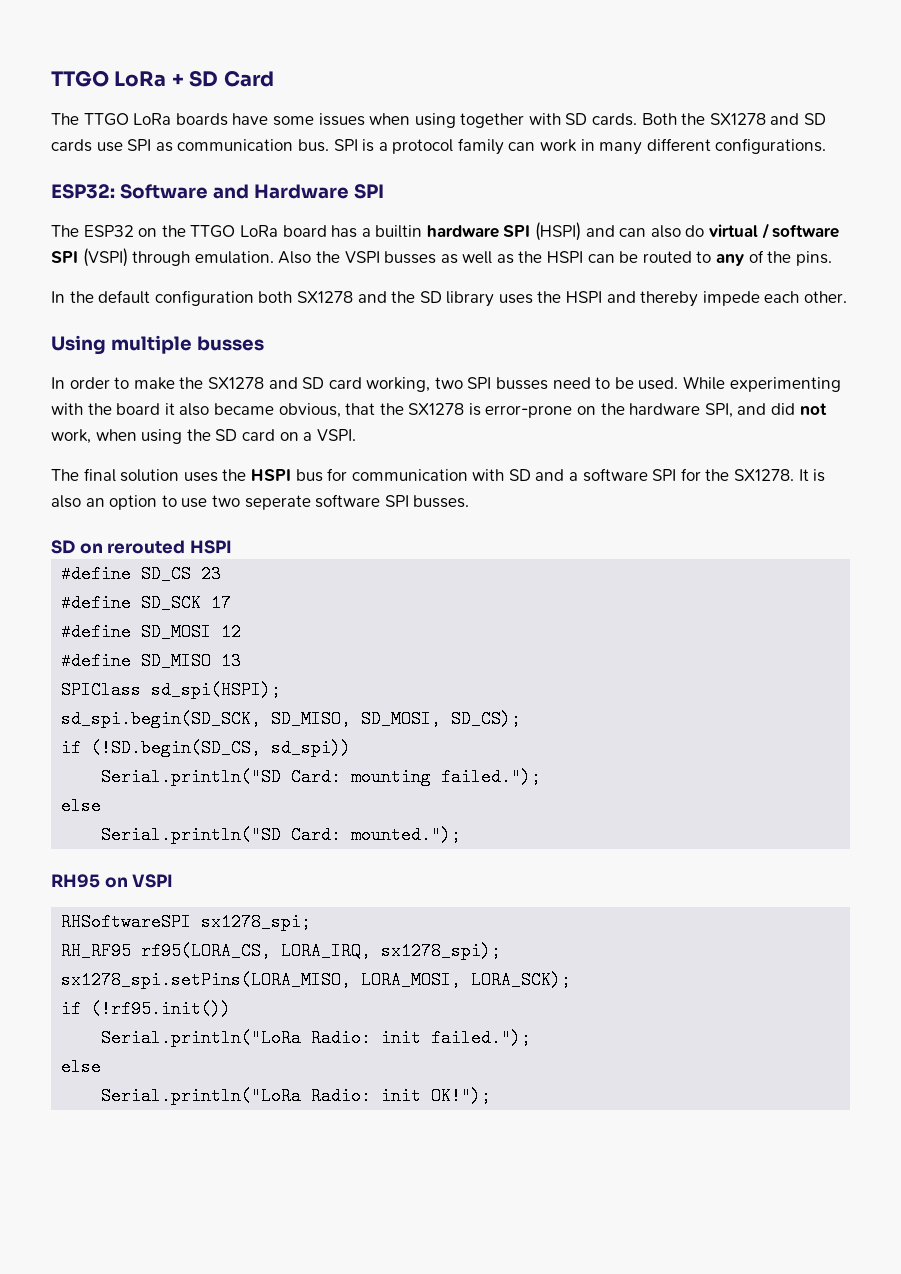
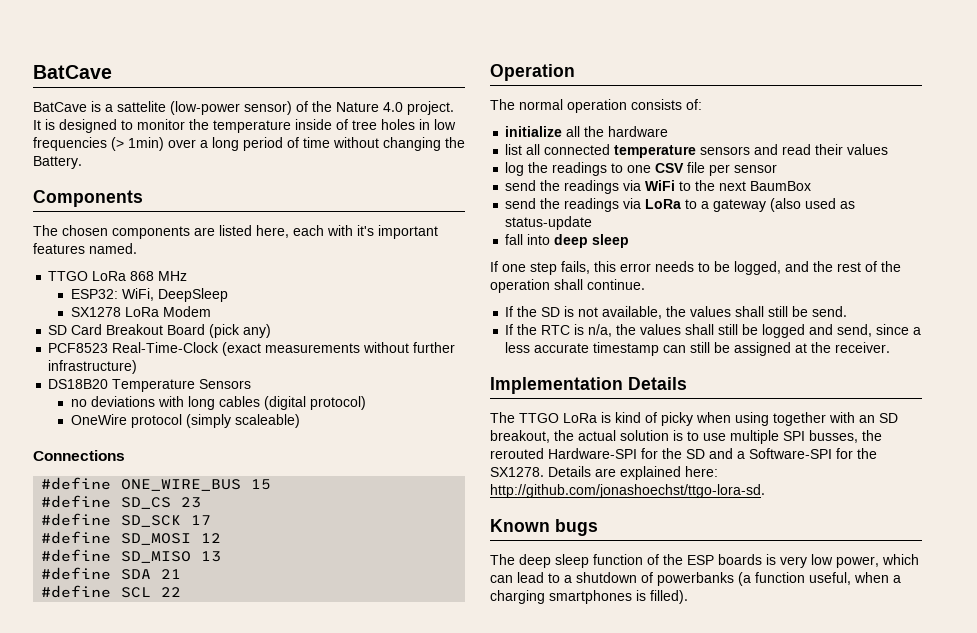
[51,70,274,87] [51,113,827,128] [51,138,827,155] [51,184,384,199] [51,222,840,241] [51,248,832,267] [51,290,848,307] [51,335,264,355] [51,376,841,392] [51,403,827,418] [51,429,356,444] [51,468,826,482] [51,494,470,510] [51,540,232,554] TTGO LoRa + SD Card // The TTGO LoRa boards have some issues when using together with SD cards. Both the SX1278 and SD cards use SPI as communication bus. SPI is a protocol family can work in many different configurations. // ESP32: Software and Hardware SPI // The ESP32 on the TTGO LoRa board has a builtin hardware SPI (HSPI) and can also do virtual / software SPI (VSPI) through emulation. Also the VSPI busses as well as the HSPI can be routed to any of the pins. // In the default configuration both SX1278 and the SD library uses the HSPI and thereby impede each other. // Using multiple busses // In order to make the SX1278 and SD card working, two SPI busses need to be used. While experimenting with the board it also became obvious, that the SX1278 is error-prone on the hardware SPI, and did not work, when using the SD card on a VSPI. // The final solution uses the HSPI bus for communication with SD and a software SPI for the SX1278. It is also an option to use two seperate software SPI busses. // SD on rerouted HSPI -> [33,65,112,79] [33,101,454,115] [33,119,456,133] [33,137,465,151] [33,156,82,169] [33,190,143,207] [33,225,438,239] [33,243,137,254] [48,271,188,281] [70,288,228,302] [70,306,211,317] [48,324,272,338] [48,342,456,356] [48,360,138,374] [48,379,252,392] [70,396,366,410] [70,414,300,428] [33,450,125,461] [41,477,272,491] BatCave // BatCave is a sattelite (low-power sensor) of the Nature 4.0 project. It is designed to monitor the temperature inside of tree holes in low frequencies (> 1min) over a long period of time without changing the Battery. // Components // The chosen components are listed here, each with it's important features named. // TTGO LoRa 868 MHz // ESP32: WiFi, DeepSleep // SX1278 LoRa Modem // SD Card Breakout Board (pick any) // PCF8523 Real-Time-Clock (exact measurements without further infrastructure) // DS18B20 Temperature Sensors // no deviations with long cables (digital protocol) // OneWire protocol (simply scaleable) // Connections // #define ONE_WIRE_BUS 15
[61,681,282,699] [61,710,522,728] [61,739,352,757] [101,768,542,786] [61,797,102,815] [101,826,462,844] [51,874,174,888] [61,913,312,931] [61,942,502,960] [61,971,572,989] [61,1000,232,1018] [101,1029,532,1047] [61,1058,102,1076] [101,1087,492,1105] SPIClass sd_spi(HSPI); // sd_spi.begin(SD_SCK, SD_MISO, SD_MOSI, SD_CS); // if (!SD.begin(SD_CS, sd_spi)) // Serial.println("SD Card: mounting failed."); // else // Serial.println("SD Card: mounted."); // RH95 on VSPI // RHSoftwareSPI sx1278_spi; // RH_RF95 rf95(LORA_CS, LORA_IRQ, sx1278_spi); // sx1278_spi.setPins(LORA_MISO, LORA_MOSI, LORA_SCK); // if (!rf95.init()) // Serial.println("LoRa Radio: init failed."); // else // Serial.println("LoRa Radio: init OK!"); -> [41,567,182,580] [41,585,182,598] [490,64,575,81] [490,99,702,113] [505,126,669,137] [505,144,889,158] [505,162,778,176] [505,180,812,194] [505,198,856,212] [505,216,593,230] [505,234,630,248] [490,261,901,275] [490,279,645,293] [505,306,848,319] [505,324,922,338] [505,342,891,356] [490,377,687,394] [490,412,898,426] [490,430,882,444] [490,448,877,459] [490,466,718,480] [490,484,765,498] [490,519,598,536] [490,554,919,568] [490,572,901,586] [490,590,688,604] #define SDA 21 // #define SCL 22 // Operation // The normal operation consists of: // initialize all the hardware // list all connected temperature sensors and read their values // log the readings to one CSV file per sensor // send the readings via WiFi to the next BaumBox // send the readings via LoRa to a gateway (also used as status-update // fall into deep sleep // If one step fails, this error needs to be logged, and the rest of the operation shall continue. // If the SD is not available, the values shall still be send. // If the RTC is n/a, the values shall still be logged and send, since a less accurate timestamp can still be assigned at the receiver. // Implementation Details // The TTGO LoRa is kind of picky when using together with an SD breakout, the actual solution is to use multiple SPI busses, the rerouted Hardware-SPI for the SD and a Software-SPI for the SX1278. Details are explained here: http://github.com/jonashoechst/ttgo-lora-sd. // Known bugs // The deep sleep function of the ESP boards is very low power, which can lead to a shutdown of powerbanks (a function useful, when a charging smartphones is filled).

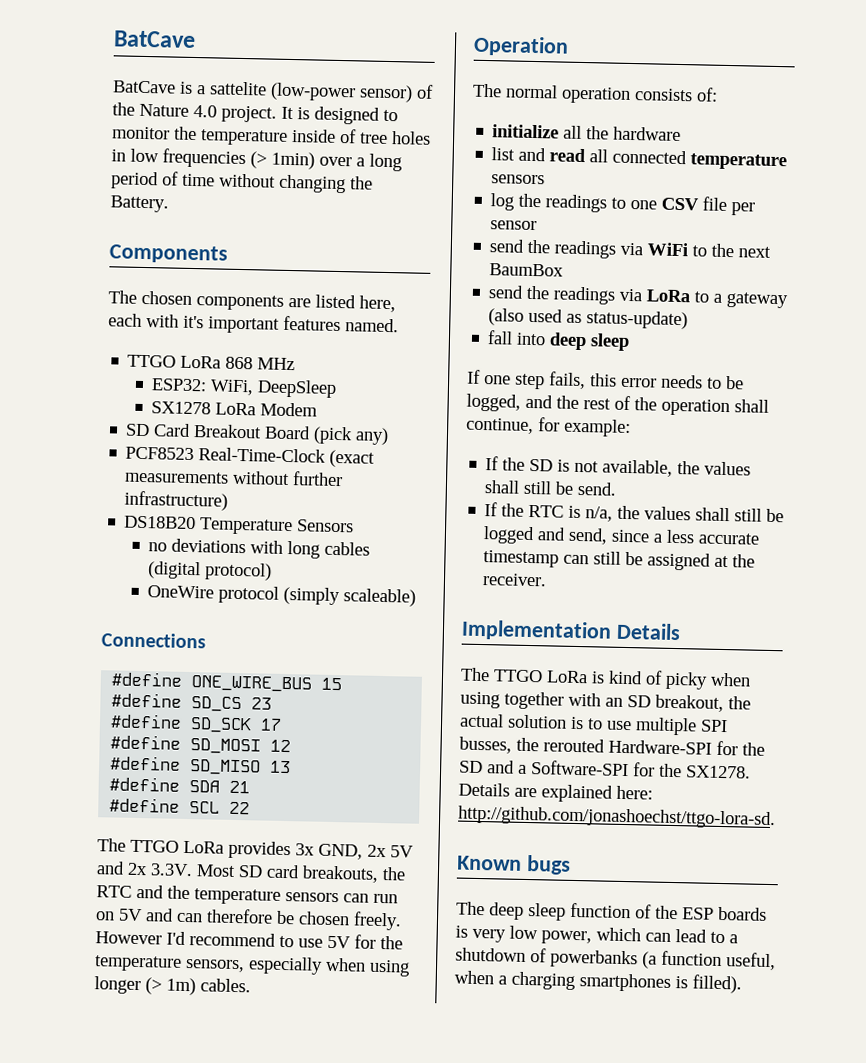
(182, 592) none -> [97,838,414,860] [96,861,406,883] [96,884,398,905] [95,908,402,931] [95,931,403,950] [94,955,410,977] [94,976,251,996] // The TTGO LoRa provides 3x GND, 2x 5V and 2x 3.3V. Most SD card breakouts, the RTC and the temperature sensors can run on 5V and can therefore be chosen freely. However I'd recommend to use 5V for the temperature sensors, especially when using longer (> 1m) cables.
(523, 149) none -> [518,147,587,163] and read
[754,144,889,155] and read their values -> (546, 179) none
[505,216,593,230] status-update -> [586,310,689,330] status-update)
[587,279,645,290] continue. -> [466,417,631,438] continue, for example:

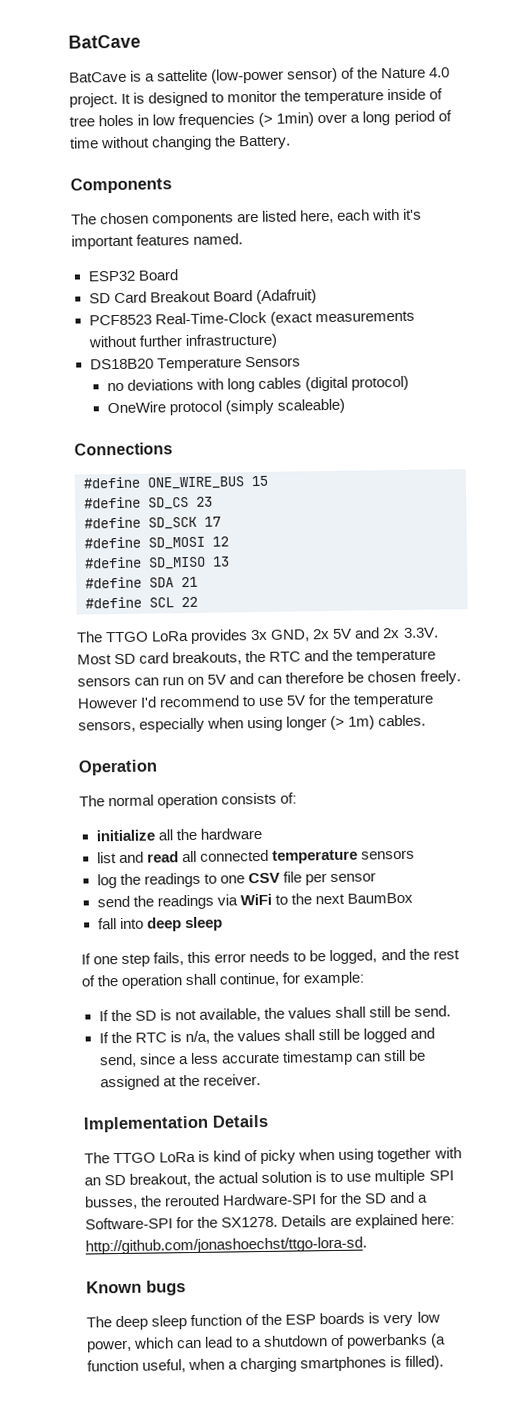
[127,354,296,371] [151,378,338,398] [151,401,319,417] TTGO LoRa 868 MHz // ESP32: WiFi, DeepSleep // SX1278 LoRa Modem -> [87,269,179,282] ESP32 Board
[313,426,390,446] (pick any) -> [255,289,317,305] (Adafruit)
[488,285,789,309] [488,308,689,330] // send the readings via LoRa to a gateway (also used as status-update) -> (413, 898) none

